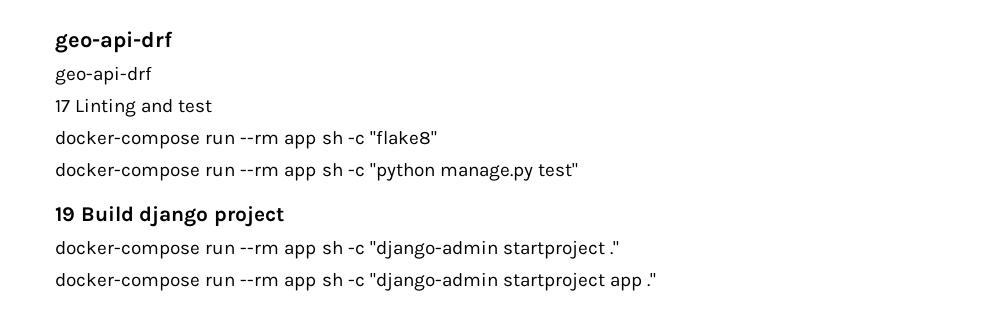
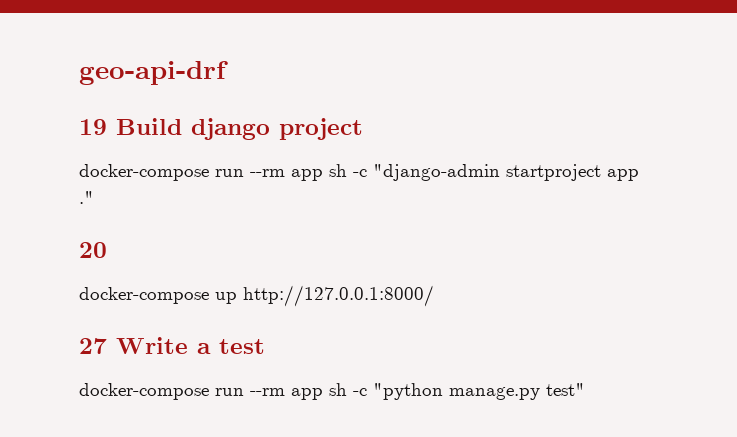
[55,31,173,53] [55,66,152,85] [55,98,213,117] [55,130,437,149] [55,163,579,181] geo-api-drf // geo-api-drf // 17 Linting and test // docker-compose run --rm app sh -c "flake8" // docker-compose run --rm app sh -c "python manage.py test" -> [79,61,228,85] geo-api-drf
[610,241,620,255] [55,272,657,291] ." // docker-compose run --rm app sh -c "django-admin startproject app ." -> [607,169,639,181] [79,191,94,204] [79,242,107,258] [79,285,434,307] [79,337,265,354] [79,383,585,400] app ." // 20 // docker-compose up http://127.0.0.1:8000/ // 27 Write a test // docker-compose run --rm app sh -c "python manage.py test"

